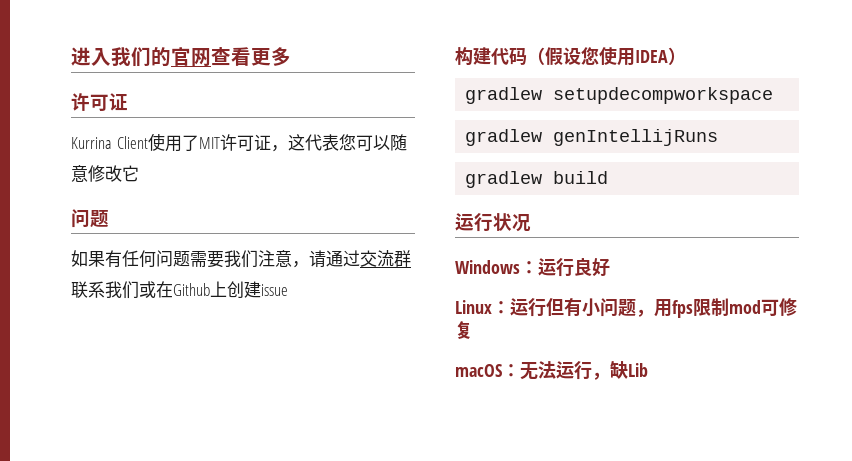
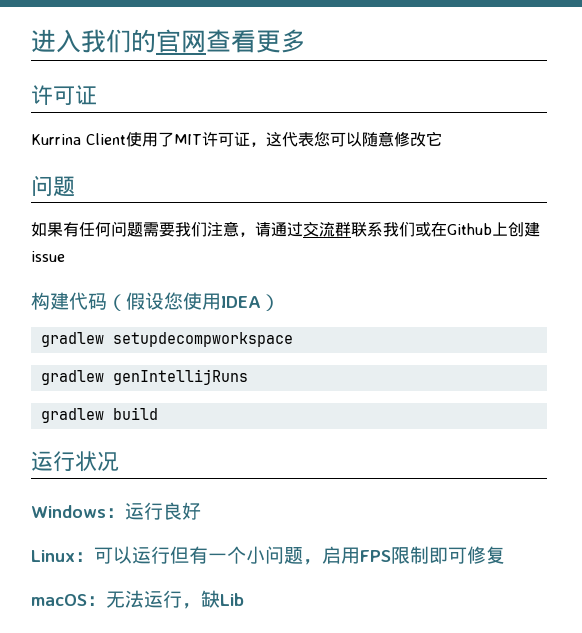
(510, 307) none -> [94,546,132,564] 可以
(582, 307) none -> [208,546,246,564] 一个
[654,298,761,318] 用fps限制mod -> [322,546,448,564] 启用FPS限制即

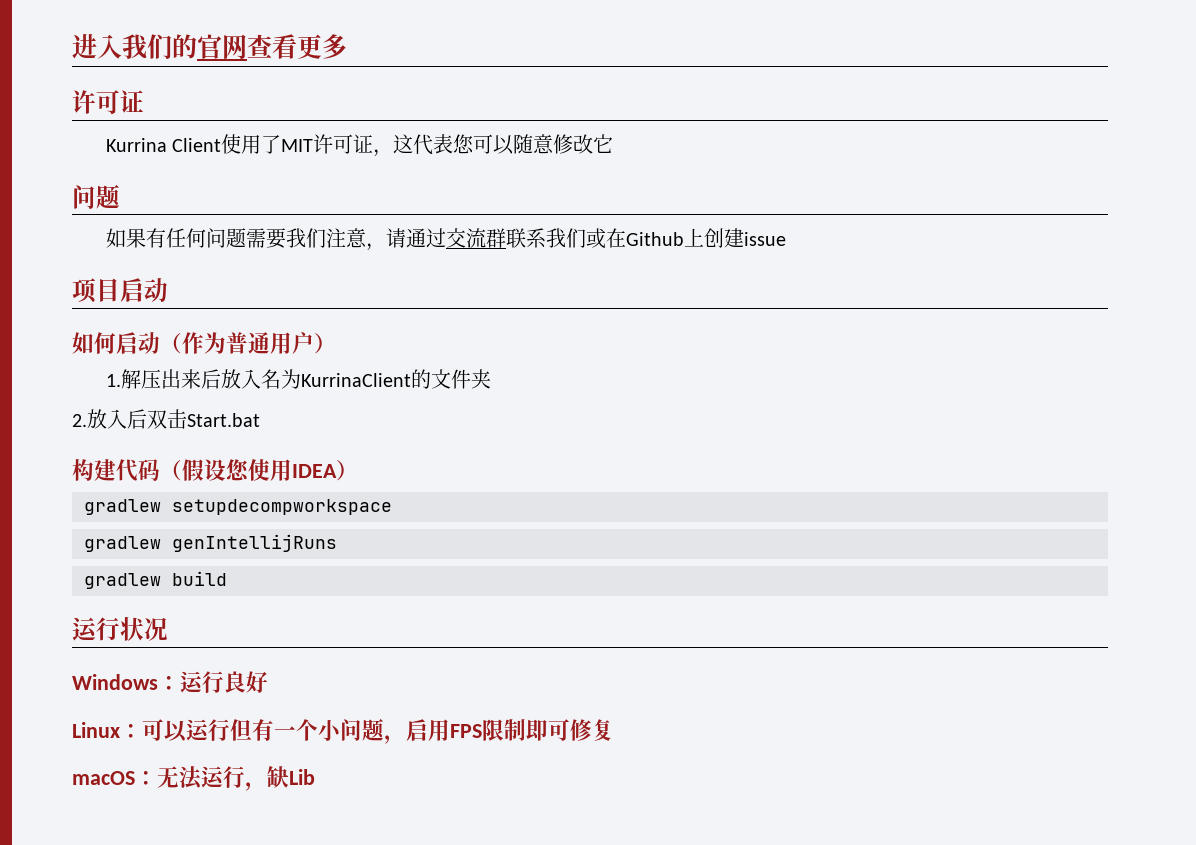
(65, 256) none -> [72,278,168,303] [72,332,336,354] [105,369,491,389] [72,409,260,429] // 项目启动 // 如何启动（作为普通用户） // 1.解压出来后放入名为KurrinaClient的文件夹 // 2.放入后双击Start.bat

